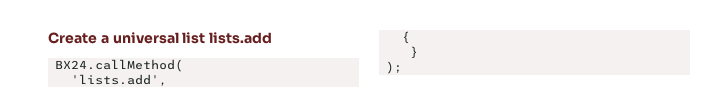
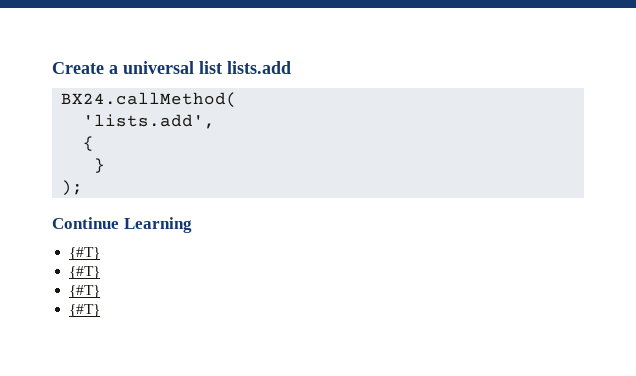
(402, 67) none -> [52,217,192,233] [69,247,101,260] [69,266,101,279] [69,285,101,298] [69,304,101,317] // Continue Learning // {#T} // {#T} // {#T} // {#T}

